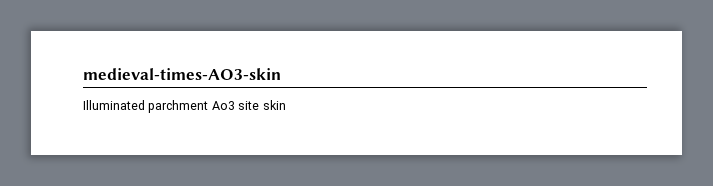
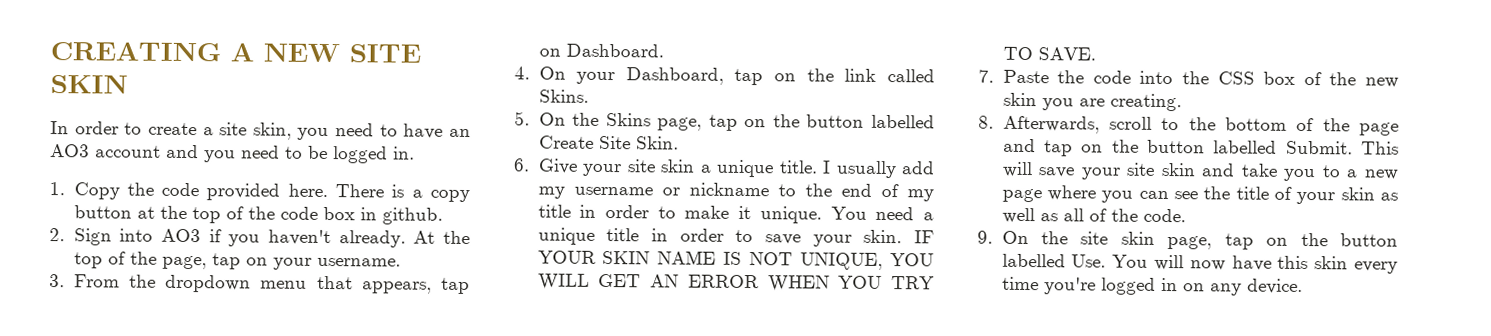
[83,68,281,80] [83,100,286,113] medieval-times-AO3-skin // Illuminated parchment Ao3 site skin -> [50,41,421,63] [50,74,128,94] [50,121,471,141] [50,144,415,164] [49,182,470,203] [73,205,443,225] [49,228,470,248] [73,251,401,270] [49,274,470,295] [538,43,664,58] [514,66,935,86] [538,89,589,103] [514,111,935,131] [538,135,679,150] [513,158,935,179] [537,182,934,202] [537,204,934,224] [537,227,934,247] [537,250,934,270] [537,273,935,292] [1002,46,1096,61] [978,69,1399,88] [1002,92,1182,112] [978,115,1399,136] [1002,138,1399,157] [1001,161,1399,182] [1001,185,1398,205] [1001,207,1186,224] [977,230,1398,250] [1001,253,1398,274] [1001,276,1303,296] CREATING A NEW SITE SKIN // In order to create a site skin, you need to have an AO3 account and you need to be logged in. // 1. Copy the code provided here. There is a copy button at the top of the code box in github. // 2. Sign into AO3 if you haven't already. At the top of the page, tap on your username. // 3. From the dropdown menu that appears, tap on Dashboard. // 4. On your Dashboard, tap on the link called Skins. // 5. On the Skins page, tap on the button labelled Create Site Skin. // 6. Give your site skin a unique title. I usually add my username or nickname to the end of my title in order to make it unique. You need a unique title in order to save your skin. IF YOUR SKIN NAME IS NOT UNIQUE, YOU WILL GET AN ERROR WHEN YOU TRY TO SAVE. // 7. Paste the code into the CSS box of the new skin you are creating. // 8. Afterwards, scroll to the bottom of the page and tap on the button labelled Submit. This will save your site skin and take you to a new page where you can see the title of your skin as well as all of the code. // 9. On the site skin page, tap on the button labelled Use. You will now have this skin every time you're logged in on any device.

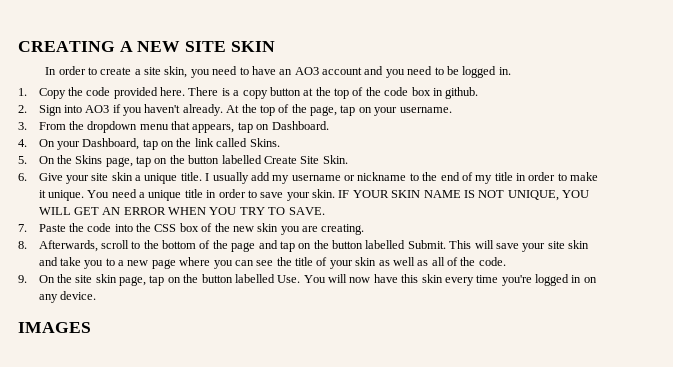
(1303, 286) none -> [18,322,91,333] // IMAGES

